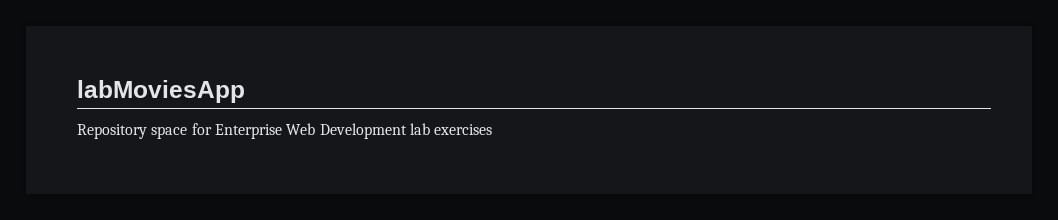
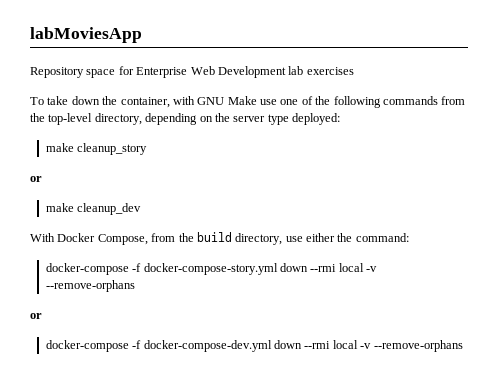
(493, 129) none -> [30,96,466,108] [30,113,340,125] [45,143,148,155] [30,176,42,182] [45,203,142,215] [30,232,409,245] [45,263,378,275] [45,280,135,292] [30,313,42,319] [45,340,463,352] // To take down the container, with GNU Make use one of the following commands from the top-level directory, depending on the server type deployed: // make cleanup_story // or // make cleanup_dev // With Docker Compose, from the build directory, use either the command: // docker-compose -f docker-compose-story.yml down --rmi local -v --remove-orphans // or // docker-compose -f docker-compose-dev.yml down --rmi local -v --remove-orphans

